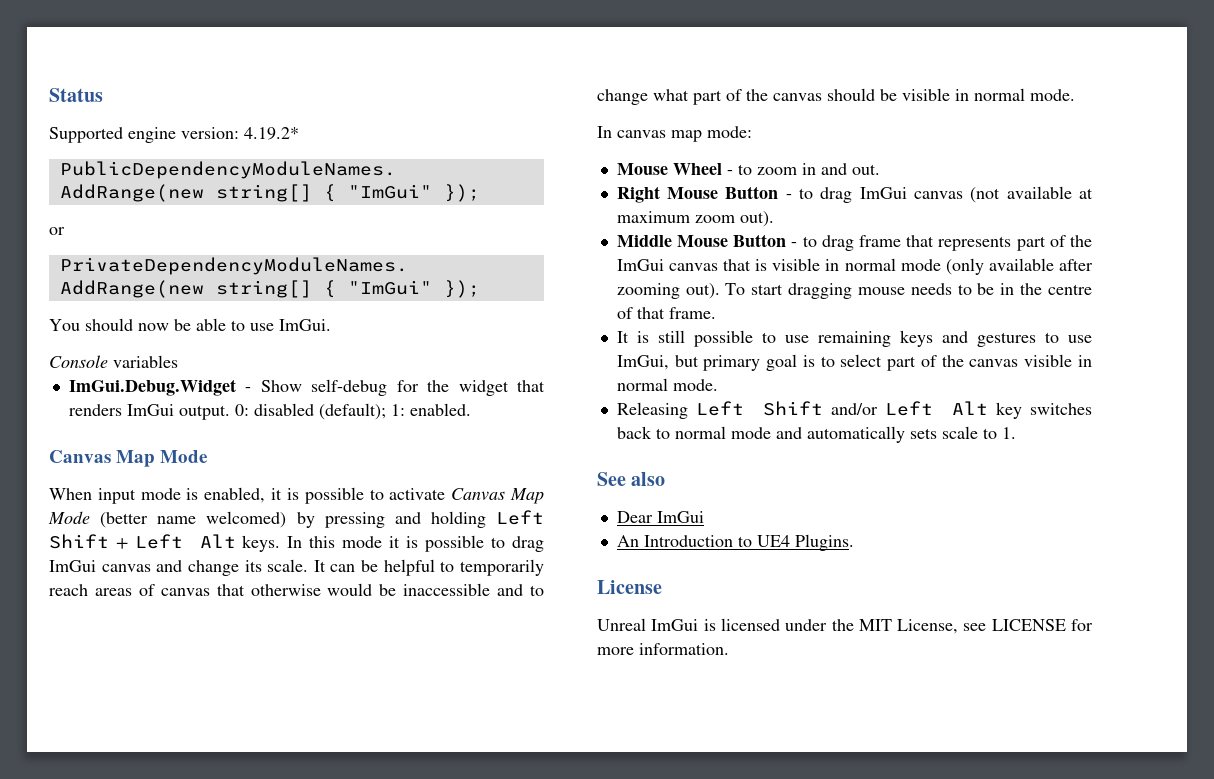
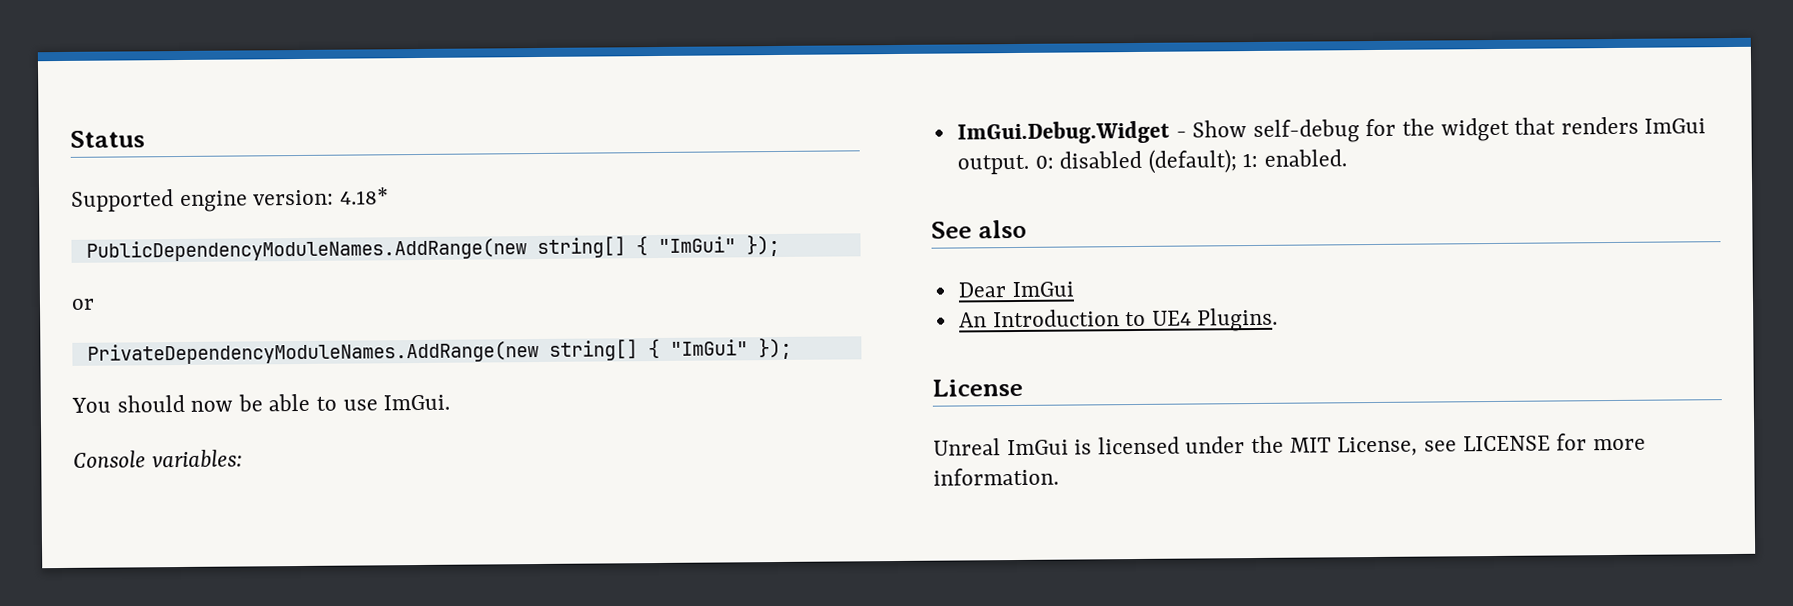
[244,127,299,140] 4.19.2* -> [339,187,389,205] 4.18*
[113,355,178,368] variables -> [151,449,243,469] variables:
[49,450,209,467] [49,487,544,504] [48,510,544,528] [49,534,544,552] [49,559,544,576] [49,583,544,596] [597,88,1075,105] [597,126,752,142] [616,163,880,175] [616,186,1093,203] [616,211,774,227] [616,234,1092,251] [616,258,1093,275] [616,283,1092,299] [616,307,716,319] [616,330,1092,347] [616,354,1092,371] [616,378,718,391] [616,401,1092,419] [616,426,1016,443] // Canvas Map Mode // When input mode is enabled, it is possible to activate Canvas Map Mode (better name welcomed) by pressing and holding Left Shift + Left Alt keys. In this mode it is possible to drag ImGui canvas and change its scale. It can be helpful to temporarily reach areas of canvas that otherwise would be inaccessible and to change what part of the canvas should be visible in normal mode. // In canvas map mode: // Mouse Wheel - to zoom in and out. // Right Mouse Button - to drag ImGui canvas (not available at maximum zoom out). // Middle Mouse Button - to drag frame that represents part of the ImGui canvas that is visible in normal mode (only available after zooming out). To start dragging mouse needs to be in the centre of that frame. // It is still possible to use remaining keys and gestures to use ImGui, but primary goal is to select part of the canvas visible in normal mode. // Releasing Left Shift and/or Left Alt key switches back to normal mode and automatically sets scale to 1. -> (1348, 158) none

